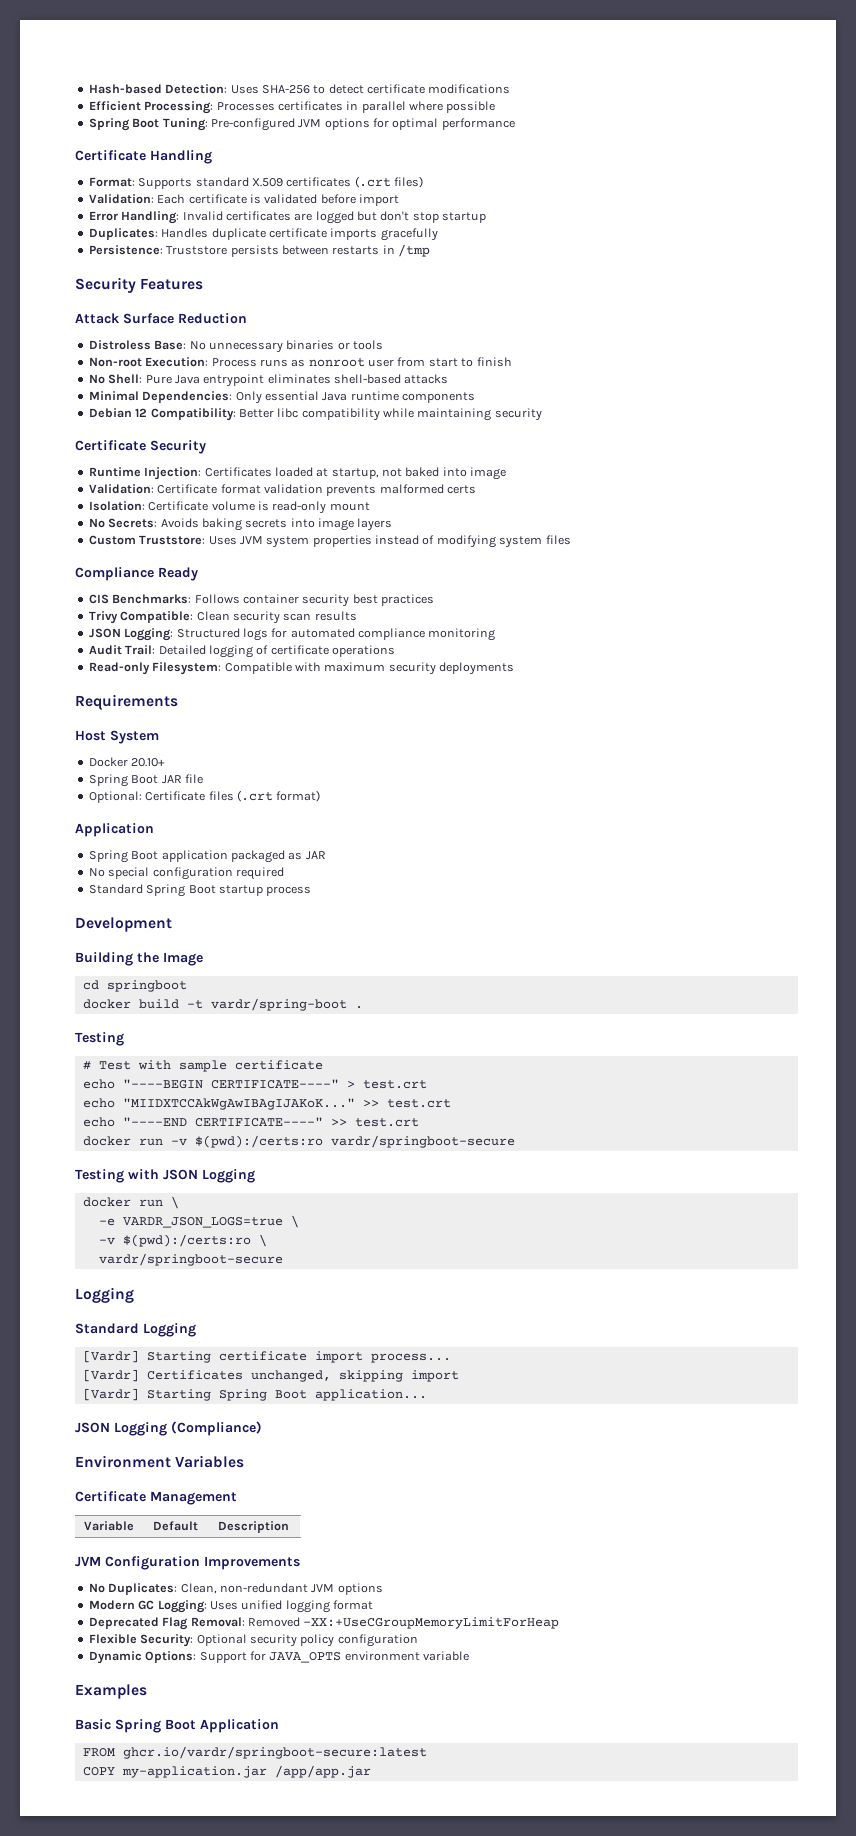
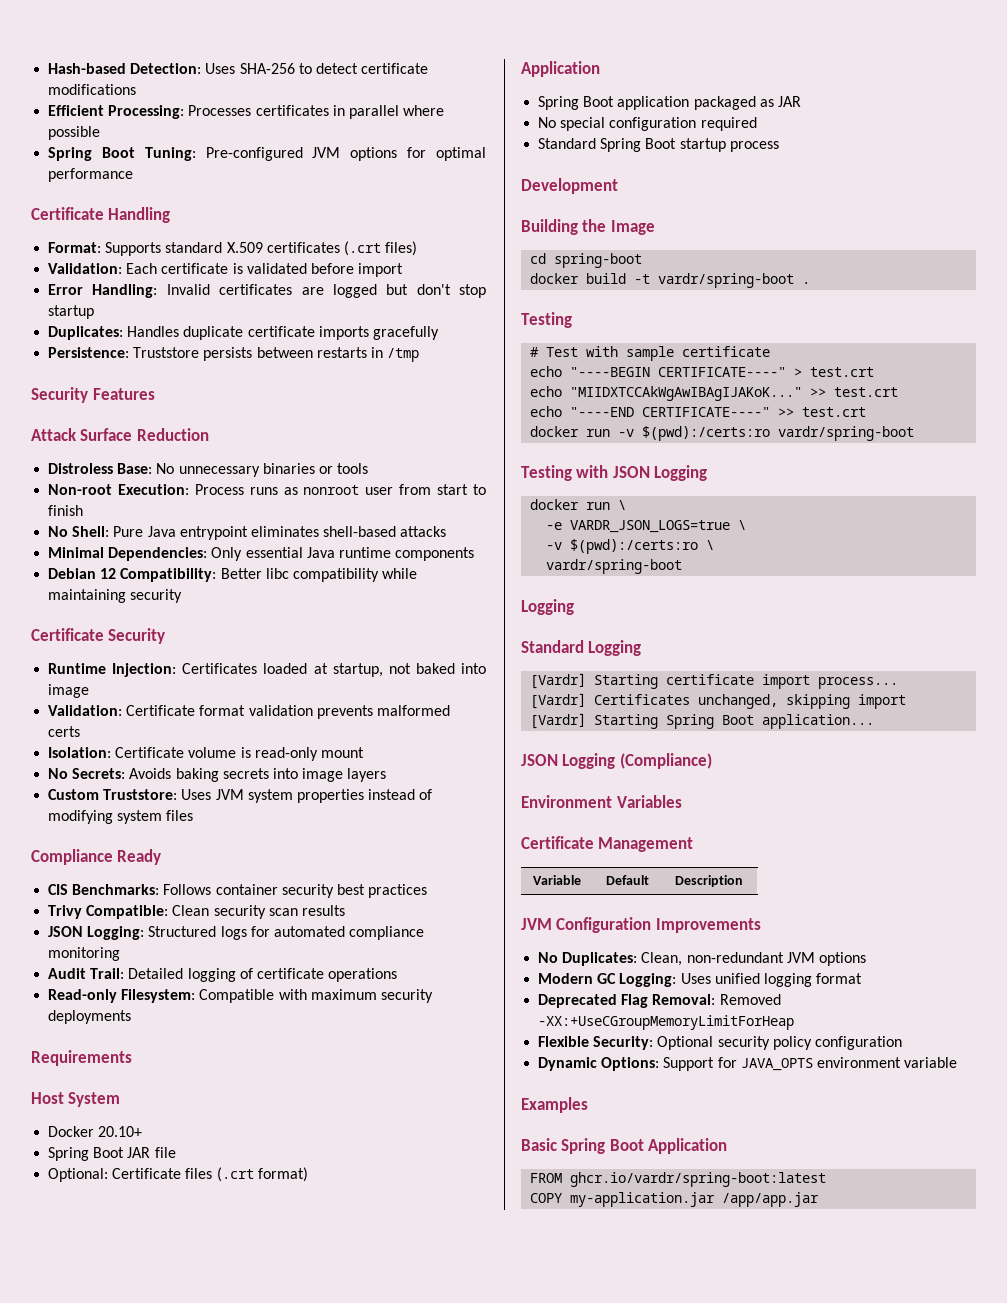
[106,980,187,992] springboot -> [554,253,643,268] spring-boot
[330,1135,515,1148] vardr/springboot-secure -> [778,426,915,441] vardr/spring-boot
[98,1253,283,1266] vardr/springboot-secure -> [546,559,683,574] vardr/spring-boot
[122,1746,427,1759] ghcr.io/vardr/springboot-secure:latest -> [570,1172,827,1187] ghcr.io/vardr/spring-boot:latest

